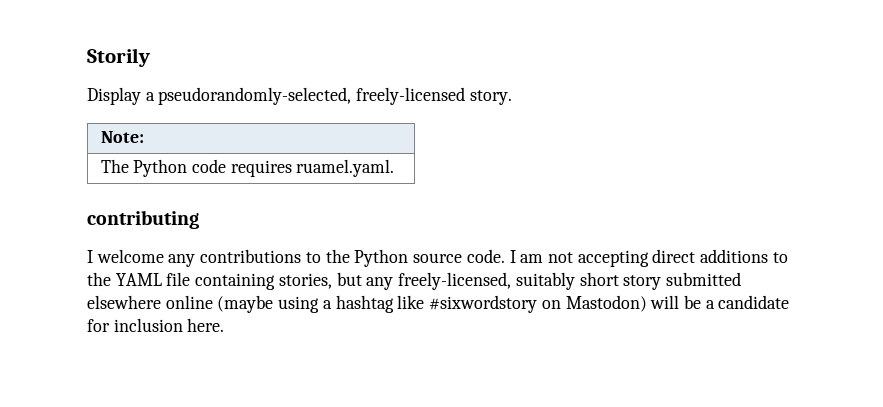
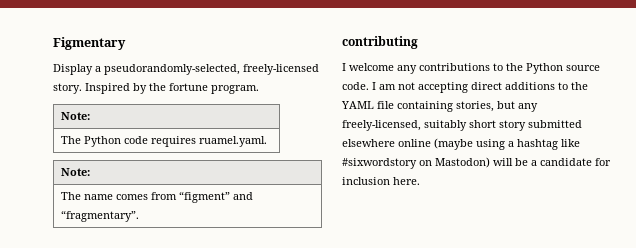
[87,48,150,67] Storily -> [53,37,126,50] Figmentary
(512, 97) none -> [85,83,259,94] Inspired by the fortune program.
(395, 168) none -> [60,168,90,176] [60,191,253,203] [60,210,139,222] // Note: // The name comes from “figment” and “fragmentary”.

